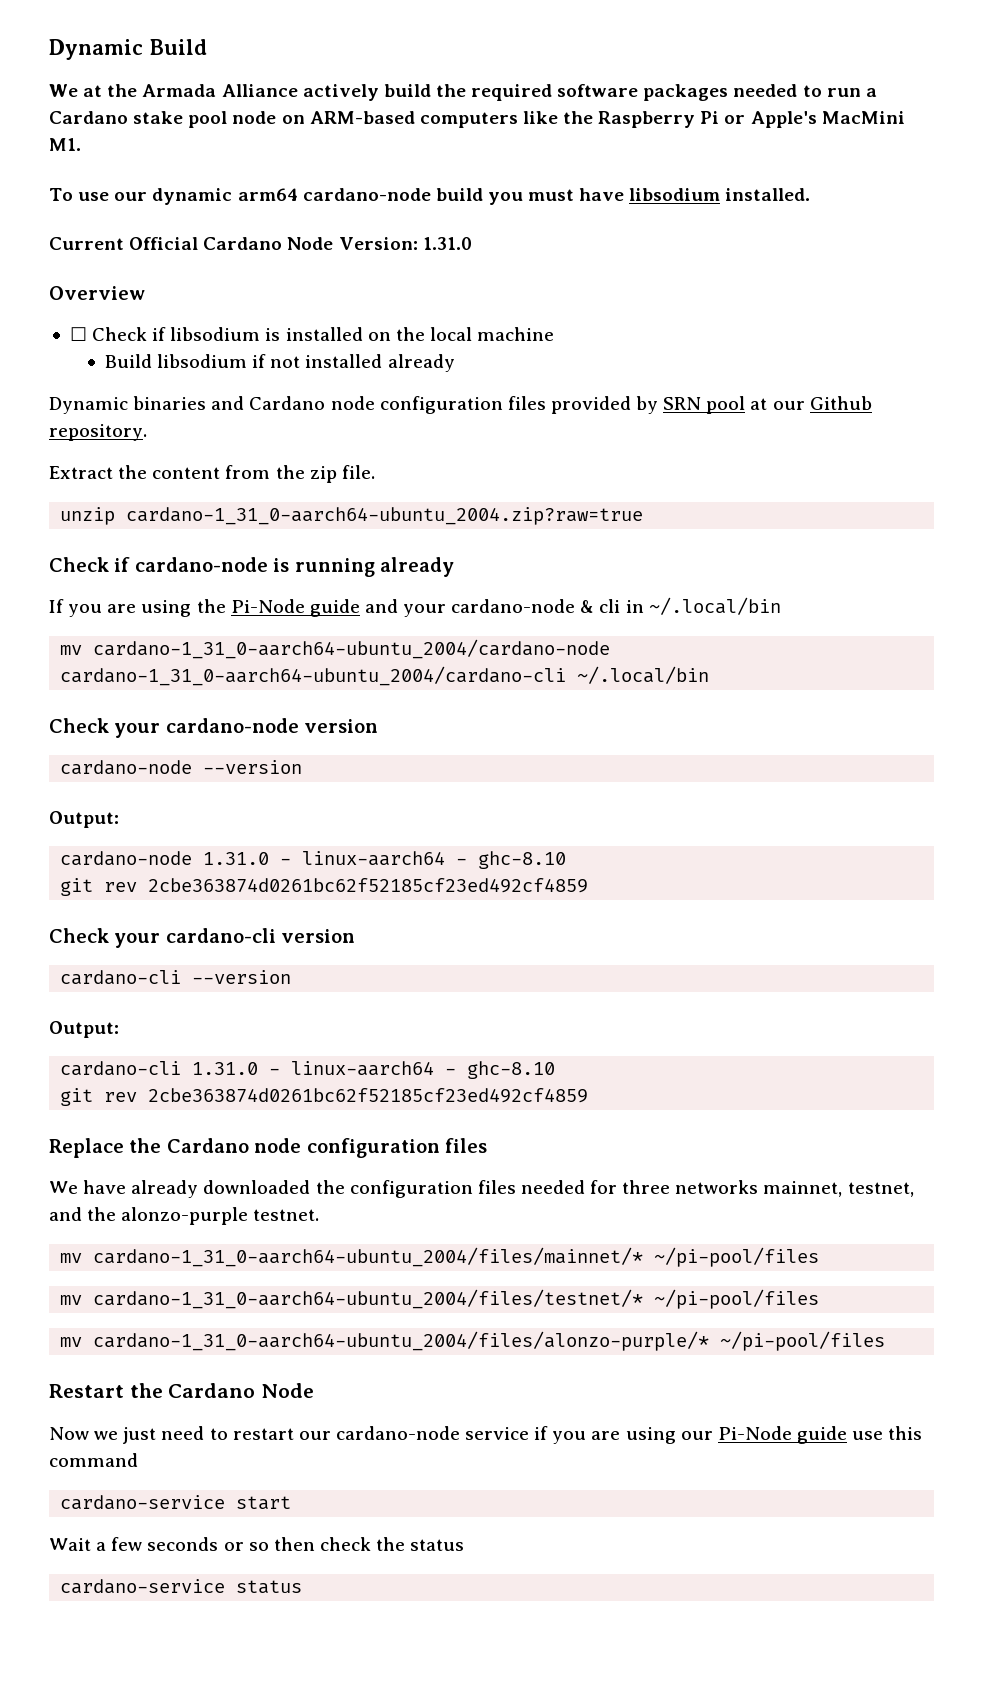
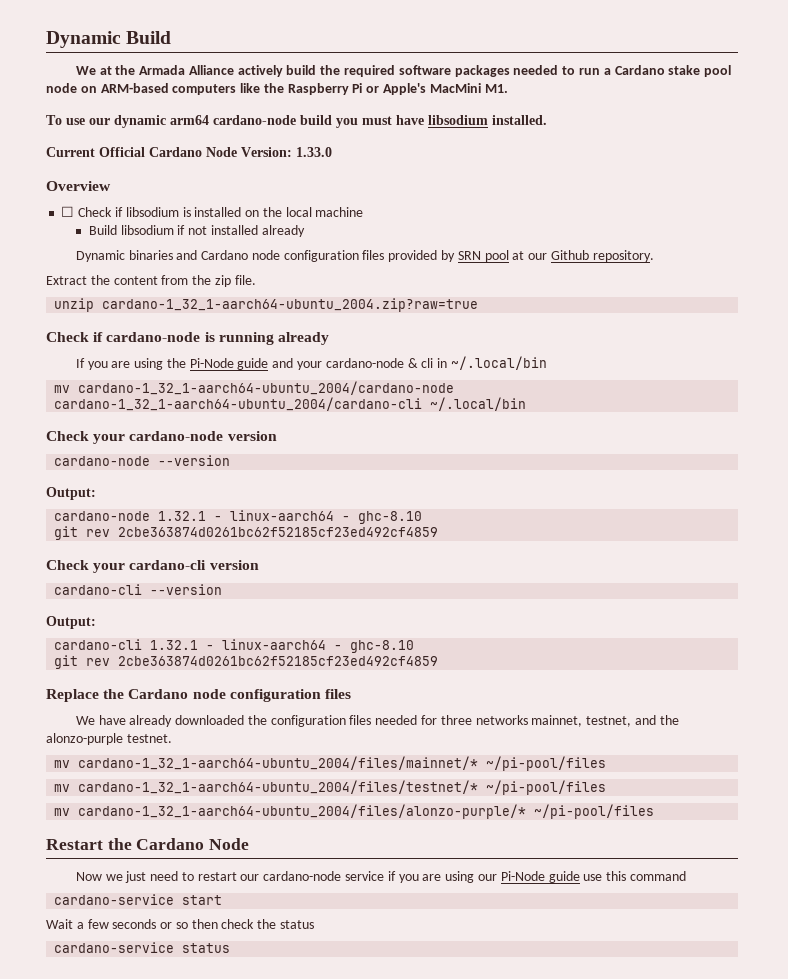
[422,237,472,250] 1.31.0 -> [296,147,332,157] 1.33.0
[126,507,644,525] cardano-1_31_0-aarch64-ubuntu_2004.zip?raw=true -> [102,298,479,312] cardano-1_32_1-aarch64-ubuntu_2004.zip?raw=true
[93,639,611,659] [60,666,567,686] cardano-1_31_0-aarch64-ubuntu_2004/cardano-node cardano-1_31_0-aarch64-ubuntu_2004/cardano-cli -> [78,381,455,395] [54,397,423,411] cardano-1_32_1-aarch64-ubuntu_2004/cardano-node cardano-1_32_1-aarch64-ubuntu_2004/cardano-cli
[203,852,270,865] 1.31.0 -> [158,511,207,521] 1.32.1
[192,1062,259,1075] 1.31.0 -> [150,640,199,650] 1.32.1
[93,1247,820,1267] [60,1289,820,1309] [60,1331,710,1351] cardano-1_31_0-aarch64-ubuntu_2004/files/mainnet/* ~/pi-pool/files // mv cardano-1_31_0-aarch64-ubuntu_2004/files/testnet/* ~/pi-pool/files // mv cardano-1_31_0-aarch64-ubuntu_2004/files/alonzo-purple/* -> [78,756,607,771] [54,780,607,795] [54,804,527,819] cardano-1_32_1-aarch64-ubuntu_2004/files/mainnet/* ~/pi-pool/files // mv cardano-1_32_1-aarch64-ubuntu_2004/files/testnet/* ~/pi-pool/files // mv cardano-1_32_1-aarch64-ubuntu_2004/files/alonzo-purple/*

